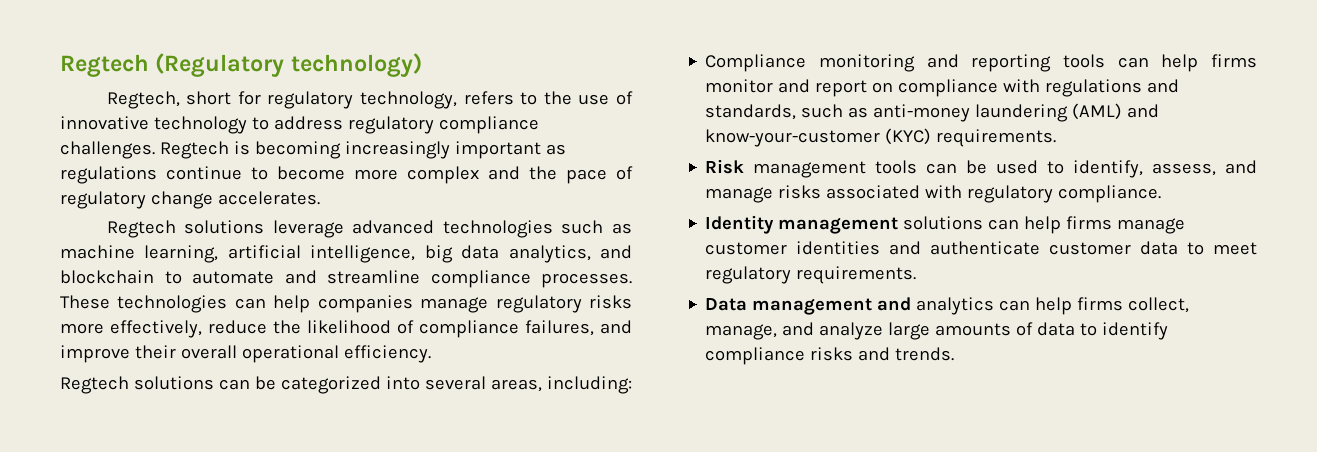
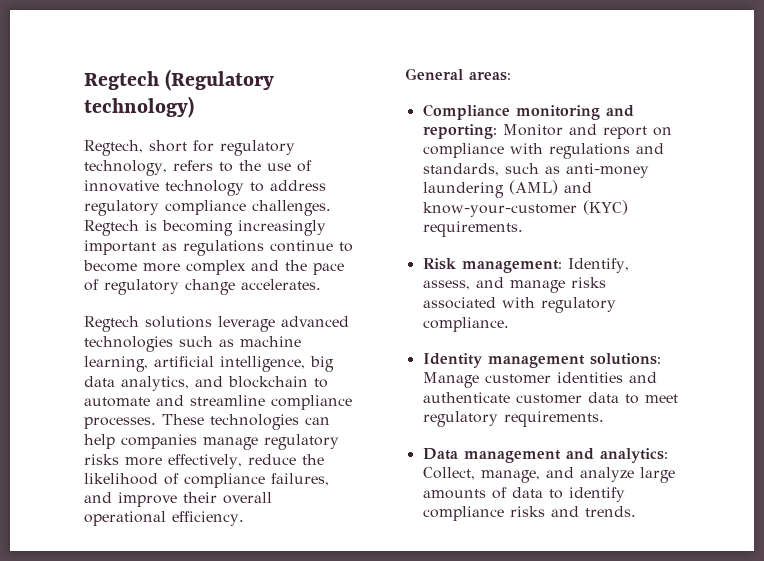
[60,376,632,394] [705,54,1257,72] [705,79,774,93] Regtech solutions can be categorized into several areas, including: // Compliance monitoring and reporting tools can help firms monitor -> [405,68,511,81] [422,104,634,120] [422,124,563,139] General areas: // Compliance monitoring and reporting: Monitor
[753,160,1144,178] management tools can be used to identify, -> [461,258,629,273] management: Identify,
[903,216,1186,234] solutions can help firms manage -> [589,353,661,365] [422,372,479,388] solutions: Manage
[916,297,1190,315] analytics can help firms collect, -> [599,448,668,463] [422,467,475,480] analytics: Collect,

